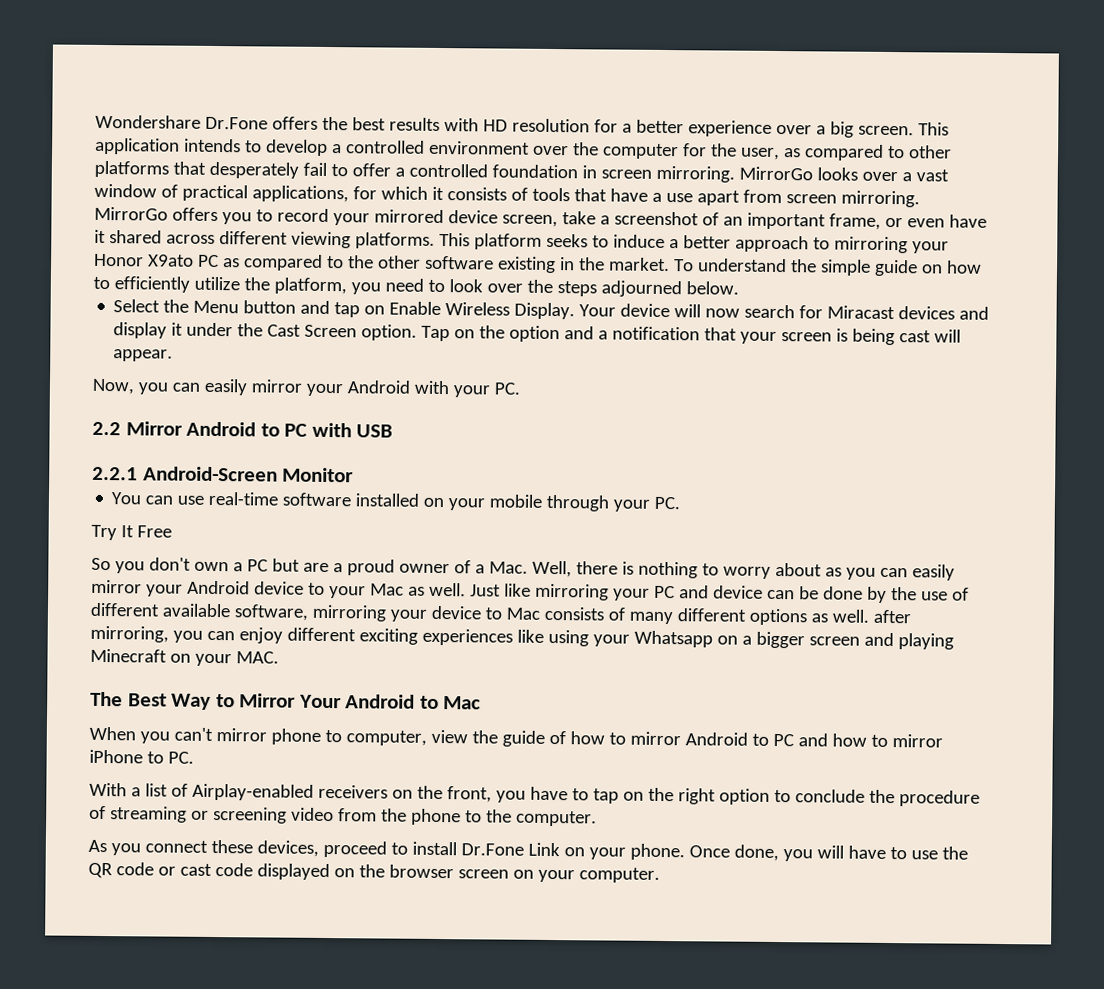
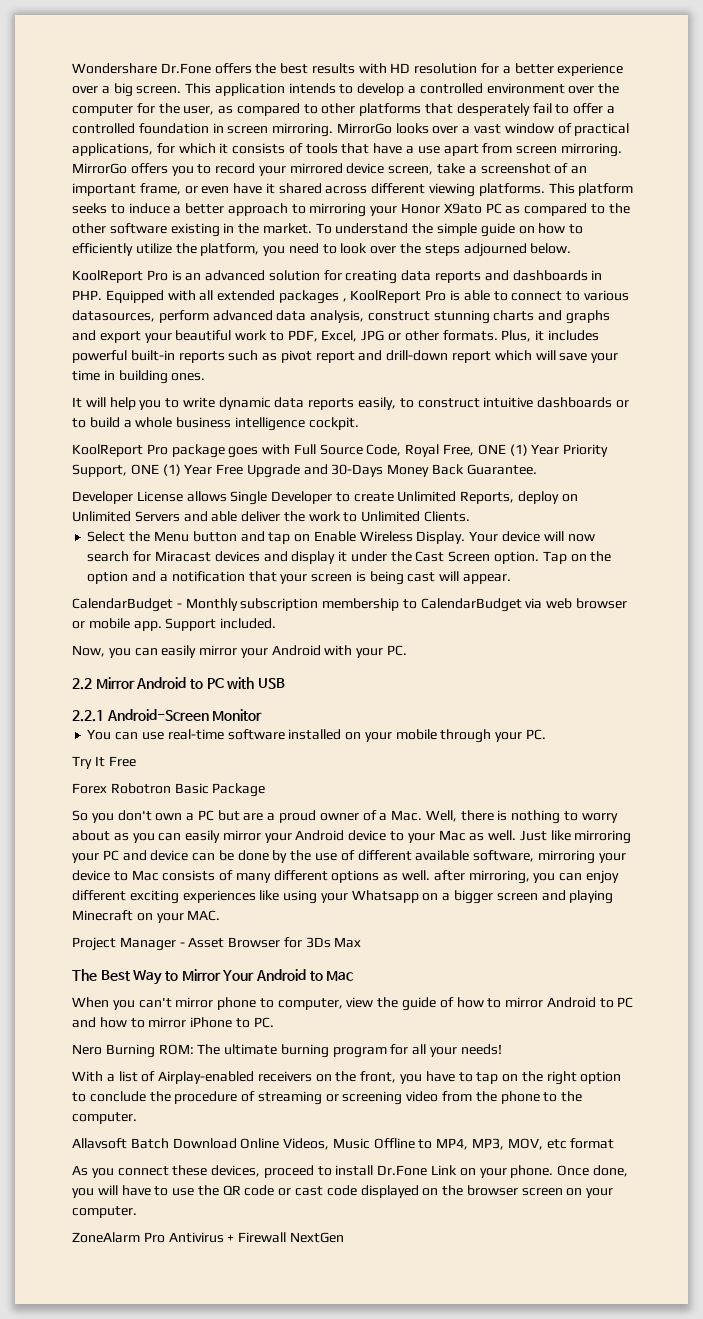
(739, 288) none -> [72,270,603,284] [72,290,629,304] [72,310,611,324] [72,330,599,343] [72,350,619,363] [72,370,206,384] [72,397,629,410] [72,417,359,431] [72,444,609,458] [72,464,537,478] [72,491,578,505] [72,511,471,522] // KoolReport Pro is an advanced solution for creating data reports and dashboards in PHP. Equipped with all extended packages , KoolReport Pro is able to connect to various datasources, perform advanced data analysis, construct stunning charts and graphs and export your beautiful work to PDF, Excel, JPG or other formats. Plus, it includes powerful built-in reports such as pivot report and drill-down report which will save your time in building ones. // It will help you to write dynamic data reports easily, to construct intuitive dashboards or to build a whole business intelligence cockpit. // KoolReport Pro package goes with Full Source Code, Royal Free, ONE (1) Year Priority Support, ONE (1) Year Free Upgrade and 30-Days Money Back Guarantee. // Developer License allows Single Developer to create Unlimited Reports, deploy on Unlimited Servers and able deliver the work to Unlimited Clients.
(174, 355) none -> [72,598,628,612] [72,618,277,631] // CalendarBudget - Monthly subscription membership to CalendarBudget via web browser or mobile app. Support included.
(172, 531) none -> [72,783,266,797] // Forex Robotron Basic Package
(279, 657) none -> [72,937,362,951] // Project Manager - Asset Browser for 3Ds Max
(194, 757) none -> [72,1044,502,1058] // Nero Burning ROM: The ultimate burning program for all your needs!
(597, 818) none -> [72,1138,615,1150] // Allavsoft Batch Download Online Videos, Music Offline to MP4, MP3, MOV, etc format
(660, 875) none -> [72,1232,344,1243] // ZoneAlarm Pro Antivirus + Firewall NextGen

